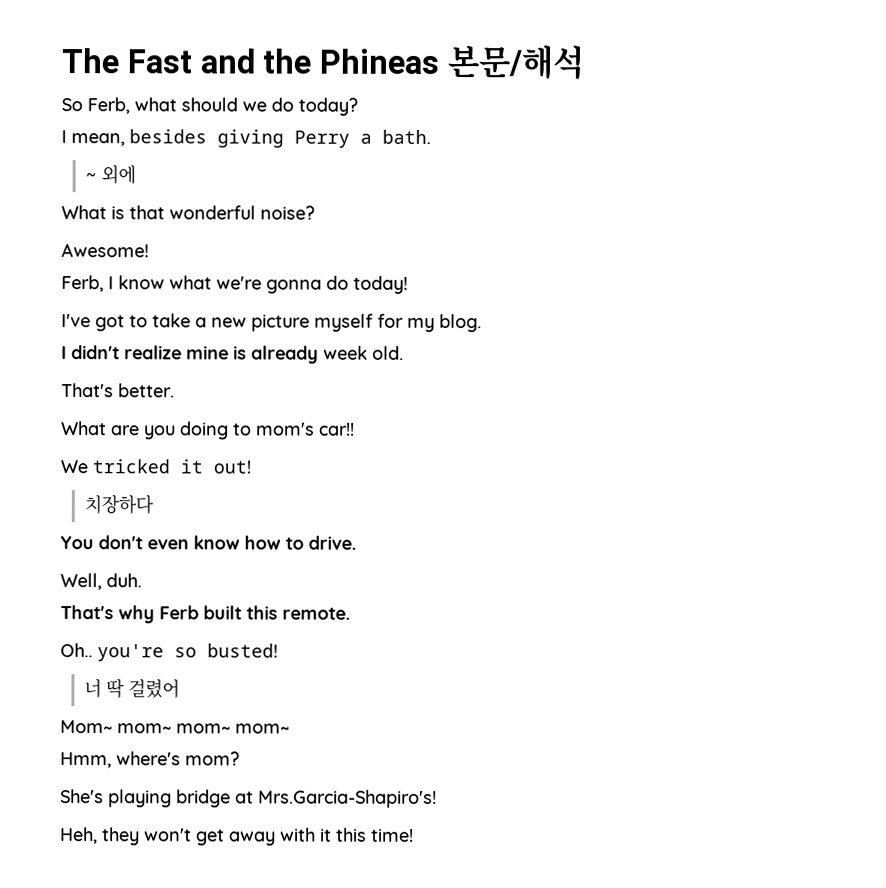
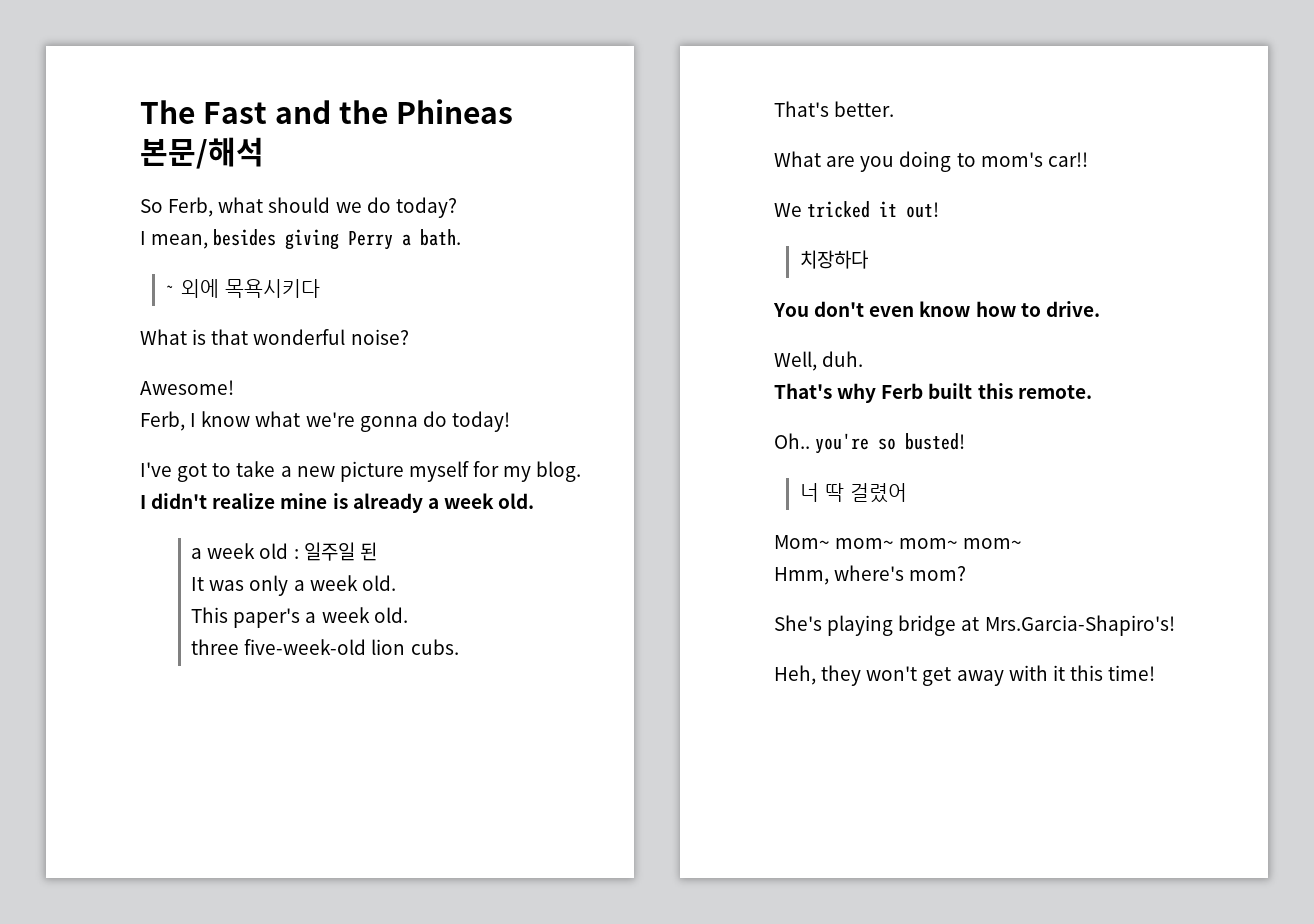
(136, 174) none -> [224,279,320,298] 목욕시키다
[323,345,404,360] week old. -> [427,493,535,509] [191,542,377,561] [191,575,396,596] [191,607,408,628] [191,639,459,655] a week old. // a week old : 일주일 된 // It was only a week old. // This paper's a week old. // three five-week-old lion cubs.

